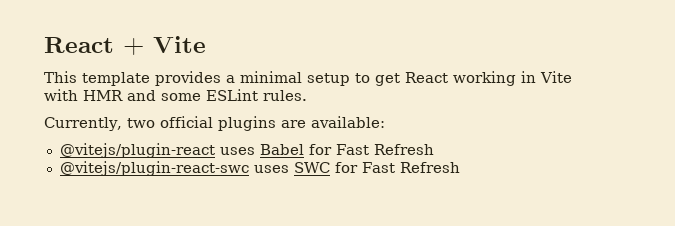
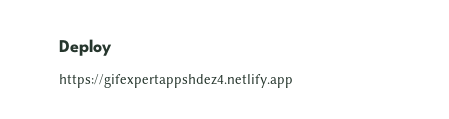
[44,36,206,55] [44,71,572,86] [44,89,307,101] [44,116,385,131] [59,143,434,158] [59,161,460,176] React + Vite // This template provides a minimal setup to get React working in Vite with HMR and some ESLint rules. // Currently, two official plugins are available: // @vitejs/plugin-react uses Babel for Fast Refresh // @vitejs/plugin-react-swc uses SWC for Fast Refresh -> [59,39,112,56] [59,74,293,88] Deploy // https://gifexpertappshdez4.netlify.app

